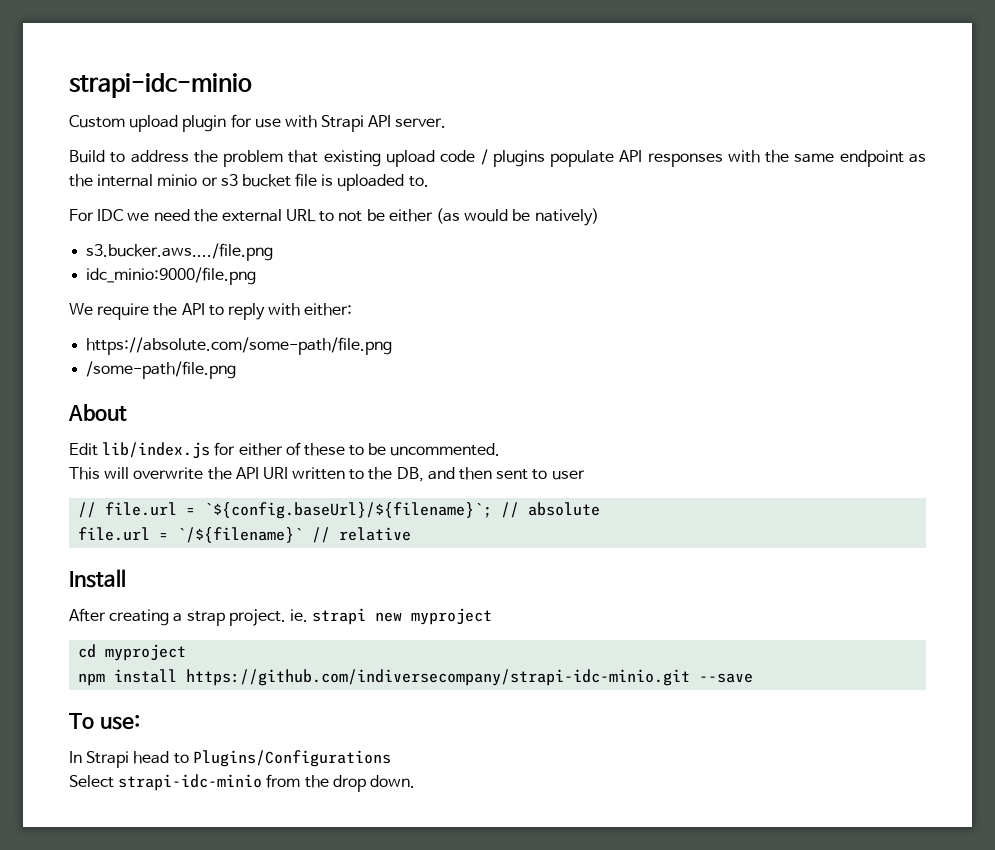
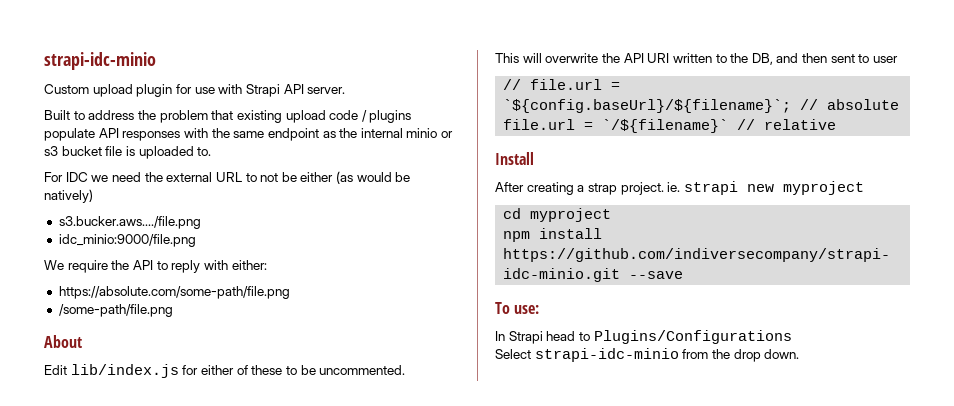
[69,150,105,163] Build -> [44,110,70,120] Built

